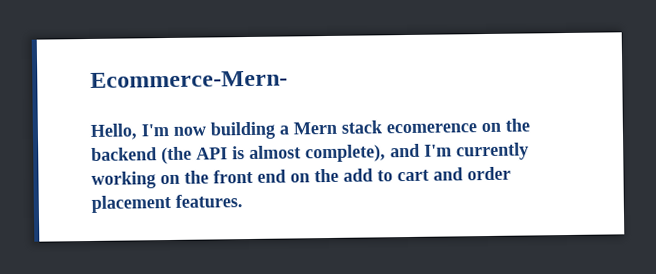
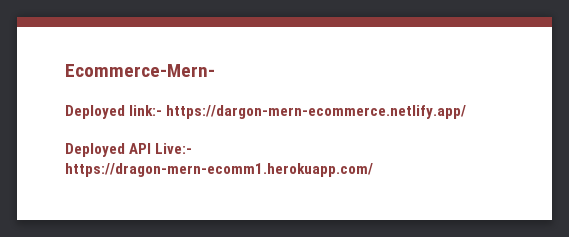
[90,118,530,140] [91,142,529,165] [91,166,511,189] [91,194,243,213] Hello, I'm now building a Mern stack ecomerence on the backend (the API is almost complete), and I'm currently working on the front end on the add to cart and order placement features. -> [65,105,467,119] [65,143,193,157] [65,163,373,177] Deployed link:- https://dargon-mern-ecommerce.netlify.app/ // Deployed API Live:- https://dragon-mern-ecomm1.herokuapp.com/

